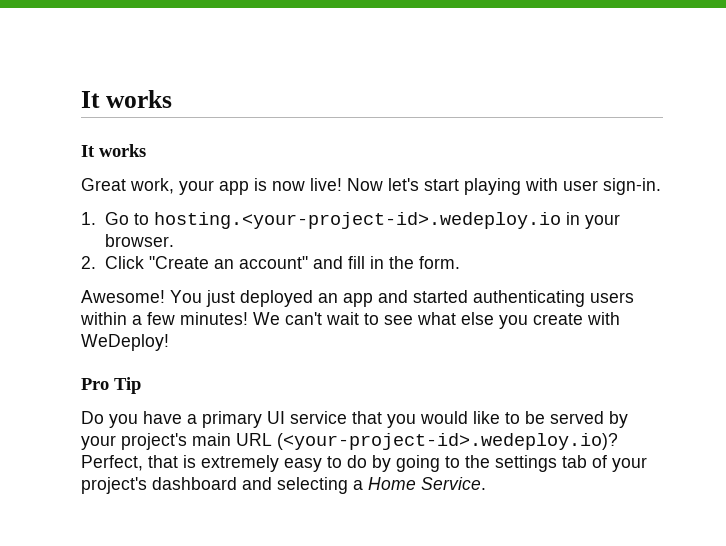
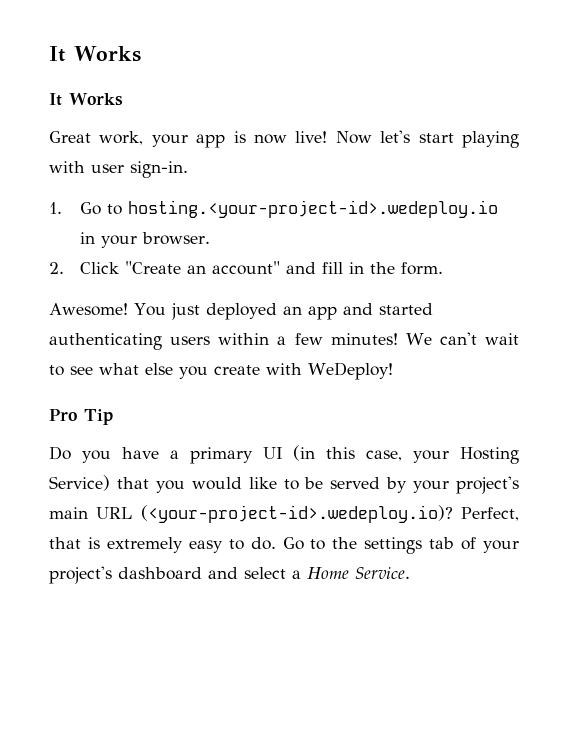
[81,90,172,108] [81,144,146,157] It works // It works -> [49,46,141,62] [49,93,123,106] It Works // It Works
[290,411,347,424] service -> [293,445,519,464] [49,475,110,491] (in this case, your Hosting Service)
[347,455,440,472] do by going -> [250,537,304,550] do. Go
[277,477,348,494] selecting -> [244,567,286,579] select

